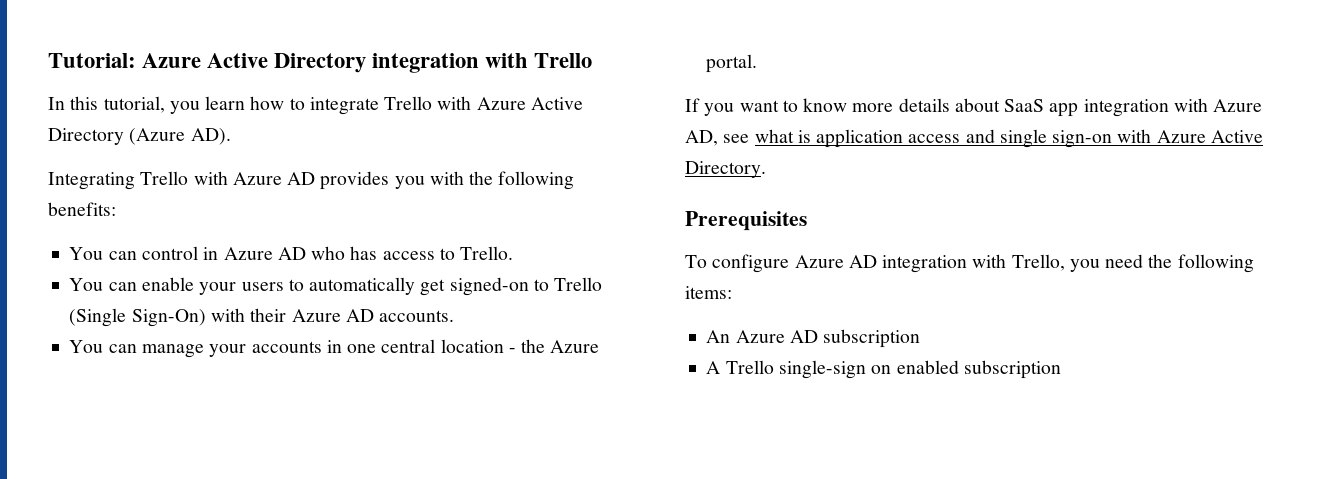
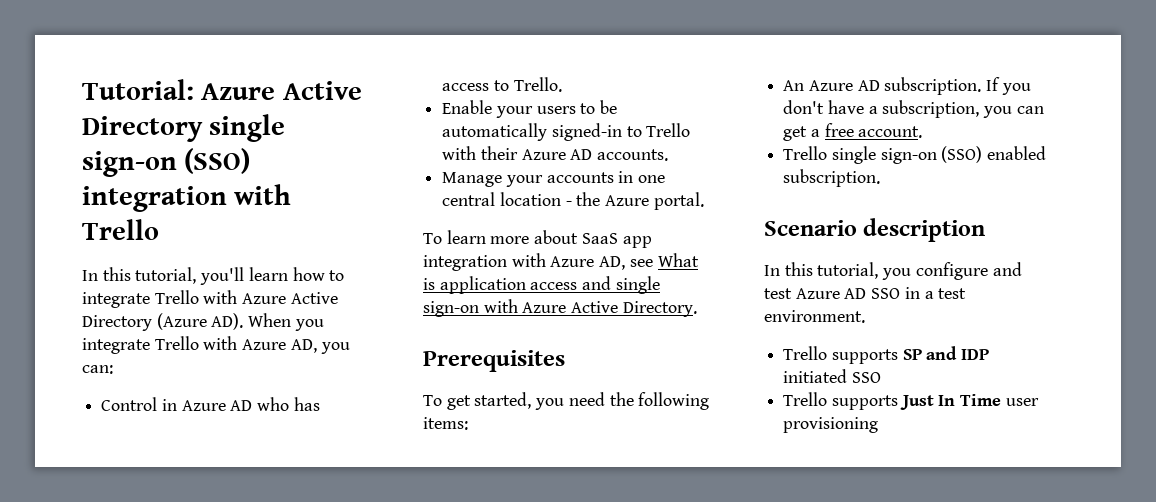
(367, 63) none -> [209,114,286,142] [82,148,251,177] single sign-on (SSO)
[169,101,200,114] you -> [200,267,245,285] you'll
[48,171,575,190] [48,202,116,216] [69,246,198,260] // Integrating Trello with Azure AD provides you with the following benefits: // You can control -> [248,313,324,331] [82,336,350,354] [82,365,113,374] [101,397,158,411] When you integrate Trello with Azure AD, you can: // Control
[69,277,603,296] [69,308,206,327] You can enable your users to automatically get signed-on to Trello (Single Sign-On) -> [442,100,618,118] [442,123,691,141] Enable your users to be automatically signed-in to Trello
[69,340,204,358] You can manage -> [442,172,503,187] Manage
[685,98,950,116] If you want to know more details -> [423,230,530,244] To learn more
[754,129,794,143] what -> [657,253,699,267] What
[712,254,1065,273] configure Azure AD integration with Trello, -> [446,392,532,410] get started,
[823,329,921,348] [706,360,1061,379] subscription // A Trello single-sign on enabled subscription -> [884,77,1031,95] [783,100,1044,118] [783,123,923,141] [783,146,1047,164] [783,169,881,187] [764,218,986,242] [764,262,1022,280] [764,287,967,299] [764,310,865,323] [783,346,990,364] [783,369,881,383] [783,392,1039,410] [783,417,879,433] subscription. If you don't have a subscription, you can get a free account. // Trello single sign-on (SSO) enabled subscription. // Scenario description // In this tutorial, you configure and test Azure AD SSO in a test environment. // Trello supports SP and IDP initiated SSO // Trello supports Just In Time user provisioning

